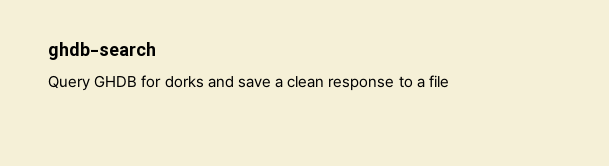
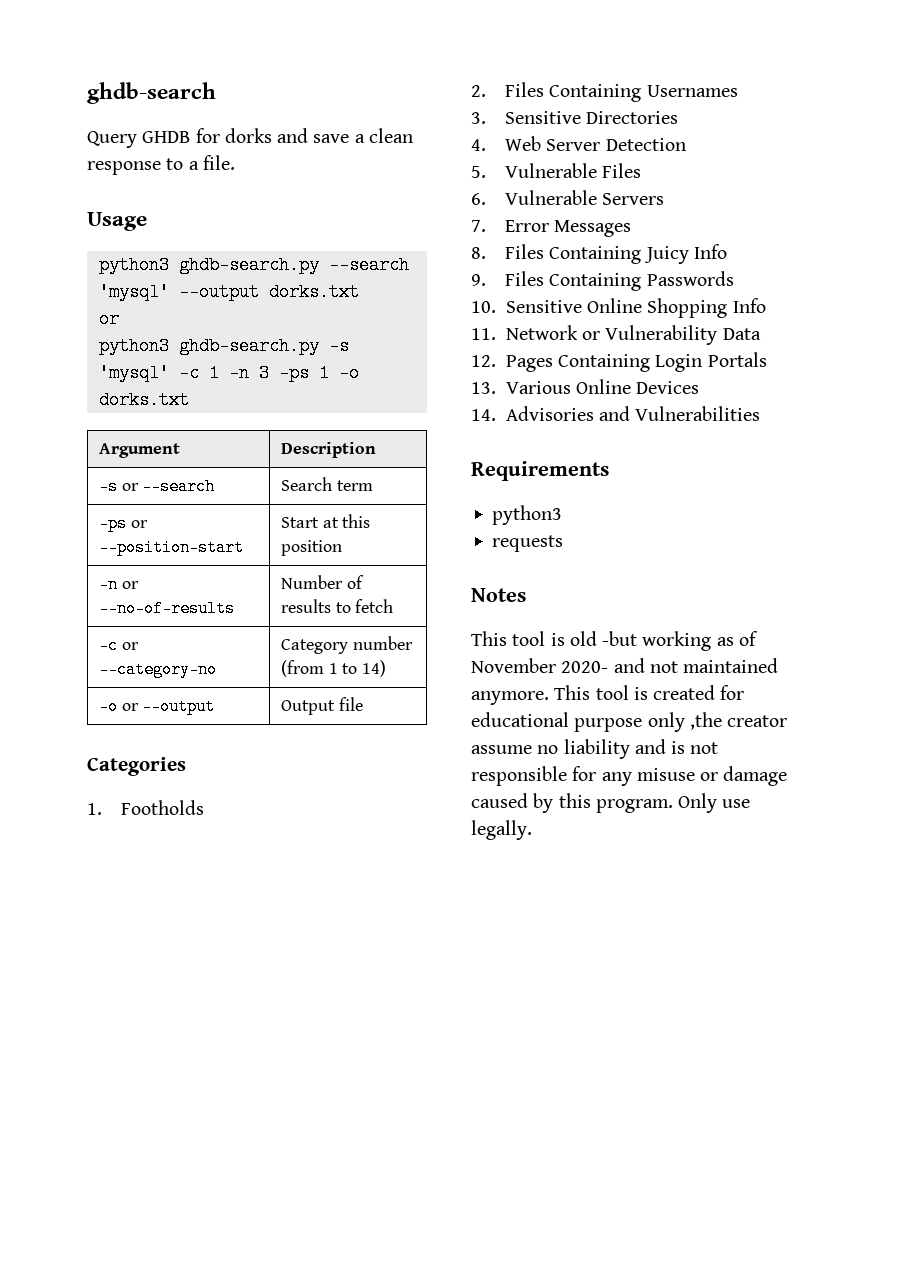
[429,75,450,88] file -> [202,155,235,170] [87,212,147,231] [98,256,409,274] [98,283,359,301] [98,310,119,328] [98,337,349,355] [98,364,359,382] [98,391,189,409] [99,443,181,458] [281,442,377,458] [99,478,216,495] [281,477,373,491] [99,515,148,532] [99,539,245,556] [281,514,371,528] [281,540,343,556] [99,576,139,593] [99,600,236,617] [281,575,364,589] [281,599,394,613] [99,637,139,654] [99,661,218,678] [281,636,413,654] [281,660,387,677] [99,698,216,715] [281,697,363,715] [87,757,186,776] [87,800,204,815] [471,82,738,102] [471,111,679,124] [471,136,686,151] [471,163,642,178] [471,190,665,205] [471,220,632,237] [471,244,727,264] [471,271,734,291] [471,298,766,318] [471,325,761,345] [471,352,767,372] [471,379,700,394] [471,406,761,421] [471,461,609,481] [492,505,563,525] [492,535,564,552] [471,588,526,602] [471,631,758,651] [471,658,779,673] [471,685,745,705] [471,712,788,732] [471,739,719,759] [471,766,788,786] [471,793,751,813] [471,820,532,840] file. // Usage // python3 ghdb-search.py --search 'mysql' --output dorks.txt // or // python3 ghdb-search.py -s 'mysql' -c 1 -n 3 -ps 1 -o dorks.txt // Argument | Description // -s or --search | Search term // -ps or --position-start | Start at this position // -n or --no-of-results | Number of results to fetch // -c or --category-no | Category number (from 1 to 14) // -o or --output | Output file // Categories // 1. Footholds // 2. Files Containing Usernames // 3. Sensitive Directories // 4. Web Server Detection // 5. Vulnerable Files // 6. Vulnerable Servers // 7. Error Messages // 8. Files Containing Juicy Info // 9. Files Containing Passwords // 10. Sensitive Online Shopping Info // 11. Network or Vulnerability Data // 12. Pages Containing Login Portals // 13. Various Online Devices // 14. Advisories and Vulnerabilities // Requirements // python3 // requests // Notes // This tool is old -but working as of November 2020- and not maintained anymore. This tool is created for educational purpose only ,the creator assume no liability and is not responsible for any misuse or damage caused by this program. Only use legally.

